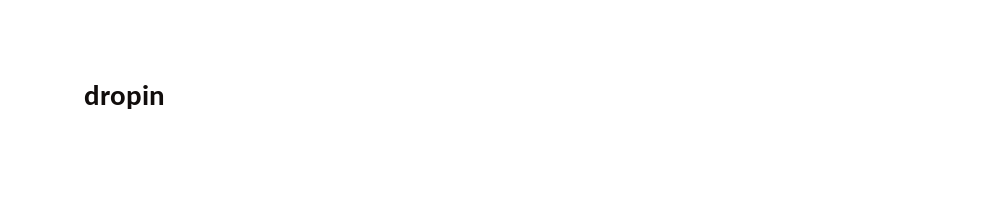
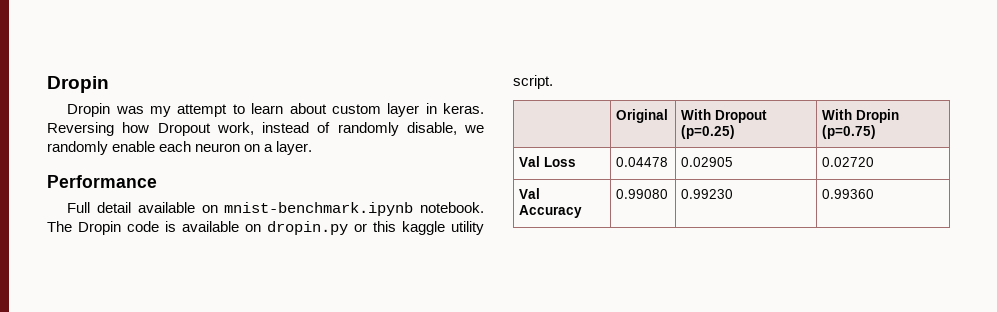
[84,85,165,109] dropin -> [47,76,109,93] [67,103,484,117] [47,122,484,136] [47,141,313,155] [47,175,157,188] [67,202,484,216] [47,221,484,235] [513,75,553,89] [616,109,669,123] [681,109,768,123] [681,125,736,139] [822,109,900,123] [822,125,877,139] [519,156,577,167] [616,157,669,167] [681,157,734,167] [822,157,875,167] [519,188,541,199] [519,205,583,218] [616,189,669,199] [681,189,734,199] [822,189,875,199] Dropin // Dropin was my attempt to learn about custom layer in keras. Reversing how Dropout work, instead of randomly disable, we randomly enable each neuron on a layer. // Performance // Full detail available on mnist-benchmark.ipynb notebook. The Dropin code is available on dropin.py or this kaggle utility script. // | Original | With Dropout (p=0.25) | With Dropin (p=0.75) // Val Loss | 0.04478 | 0.02905 | 0.02720 // Val Accuracy | 0.99080 | 0.99230 | 0.99360

